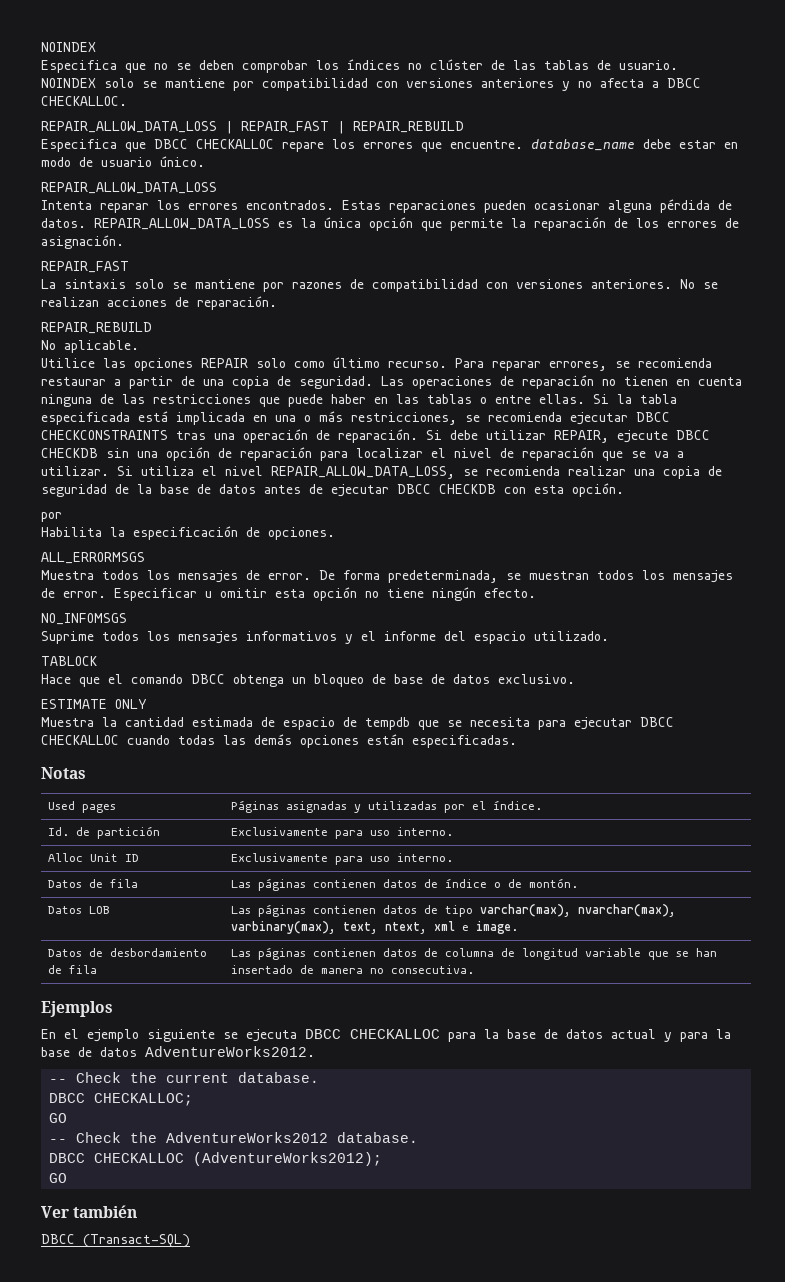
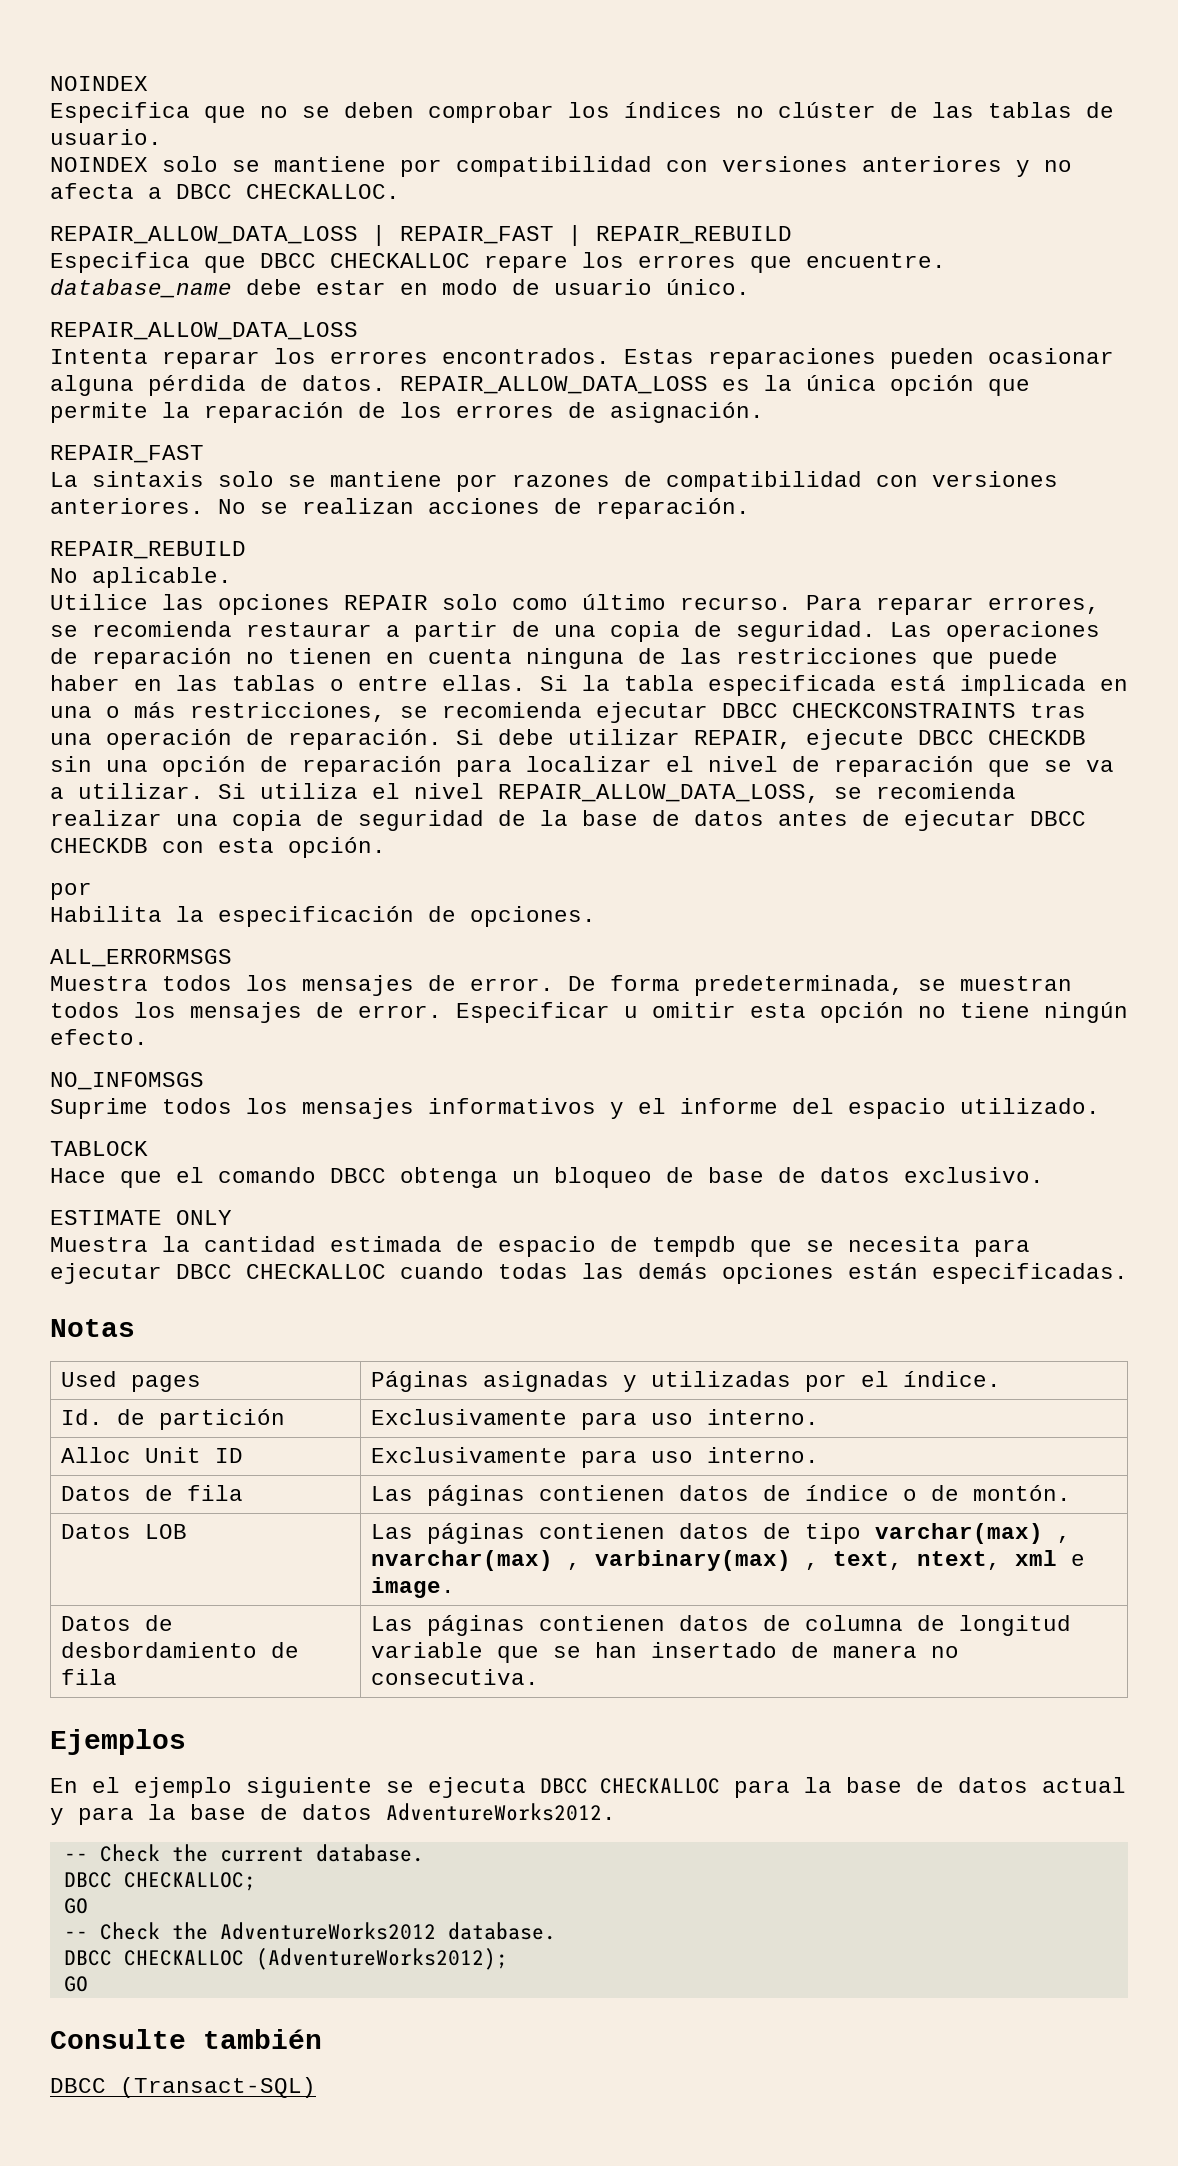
[479,904,676,917] [230,921,336,934] varchar(max), nvarchar(max), varbinary(max), -> [874,1523,1071,1544] [370,1550,819,1571] varchar(max) , nvarchar(max) , varbinary(max) ,
[41,1206,69,1218] Ver -> [50,2029,186,2049] Consulte

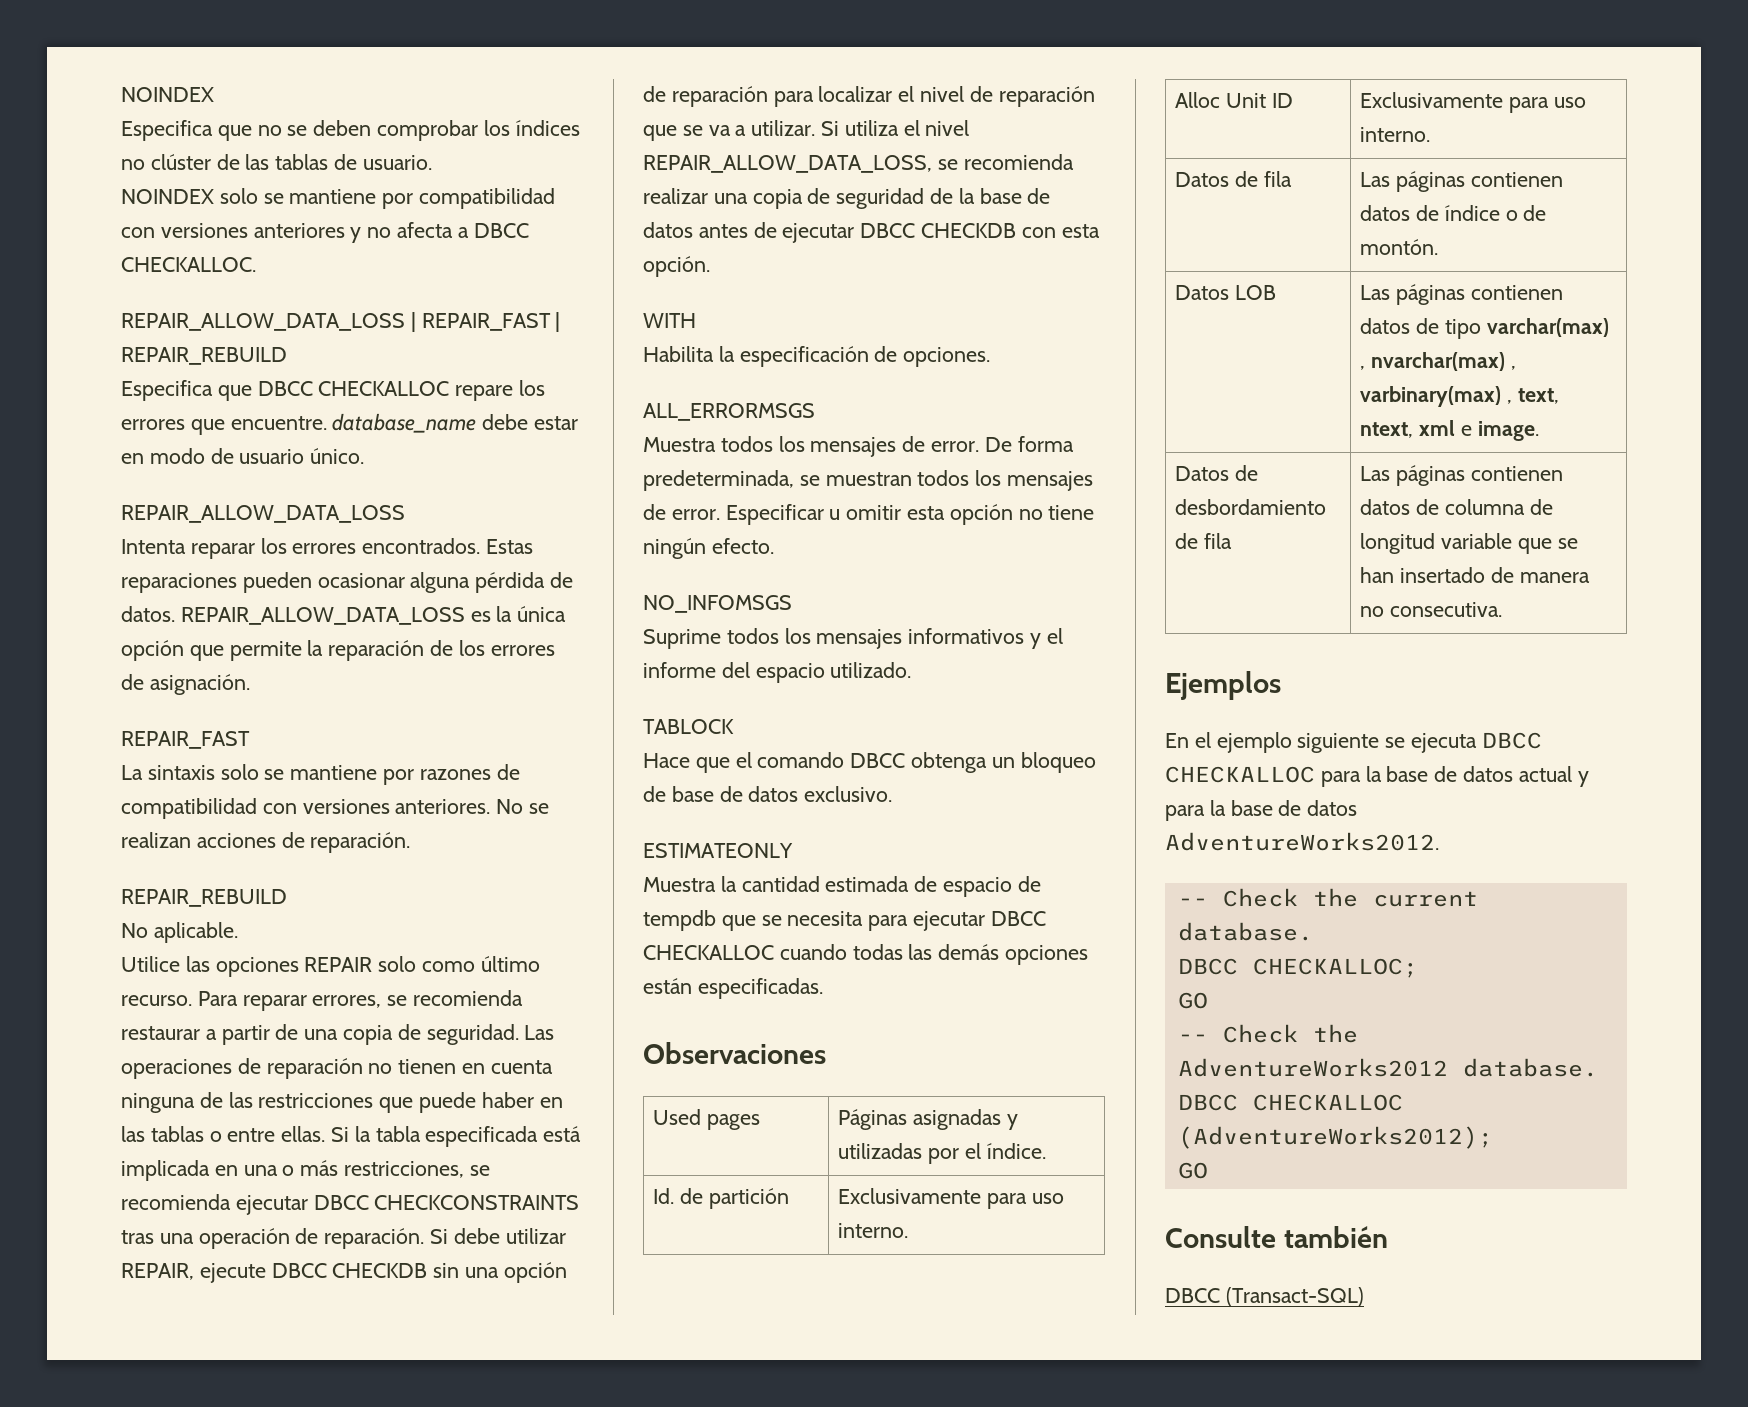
[50,882,92,900] por -> [643,313,696,328] WITH
[50,1210,232,1225] ESTIMATE ONLY -> [643,843,793,858] ESTIMATEONLY
[50,1319,135,1337] Notas -> [643,1042,826,1064] Observaciones

